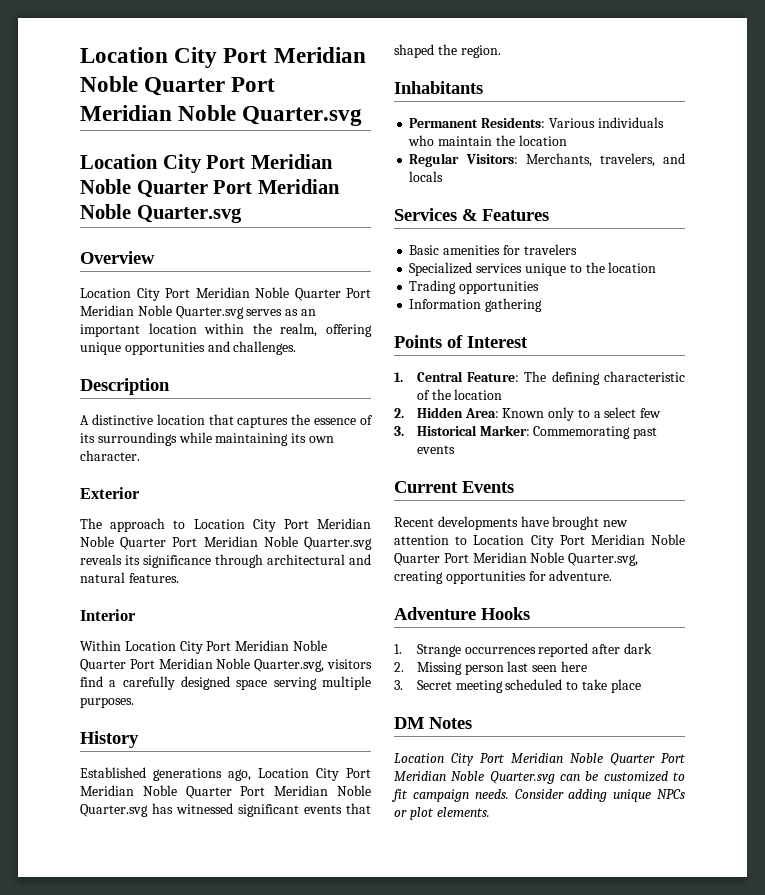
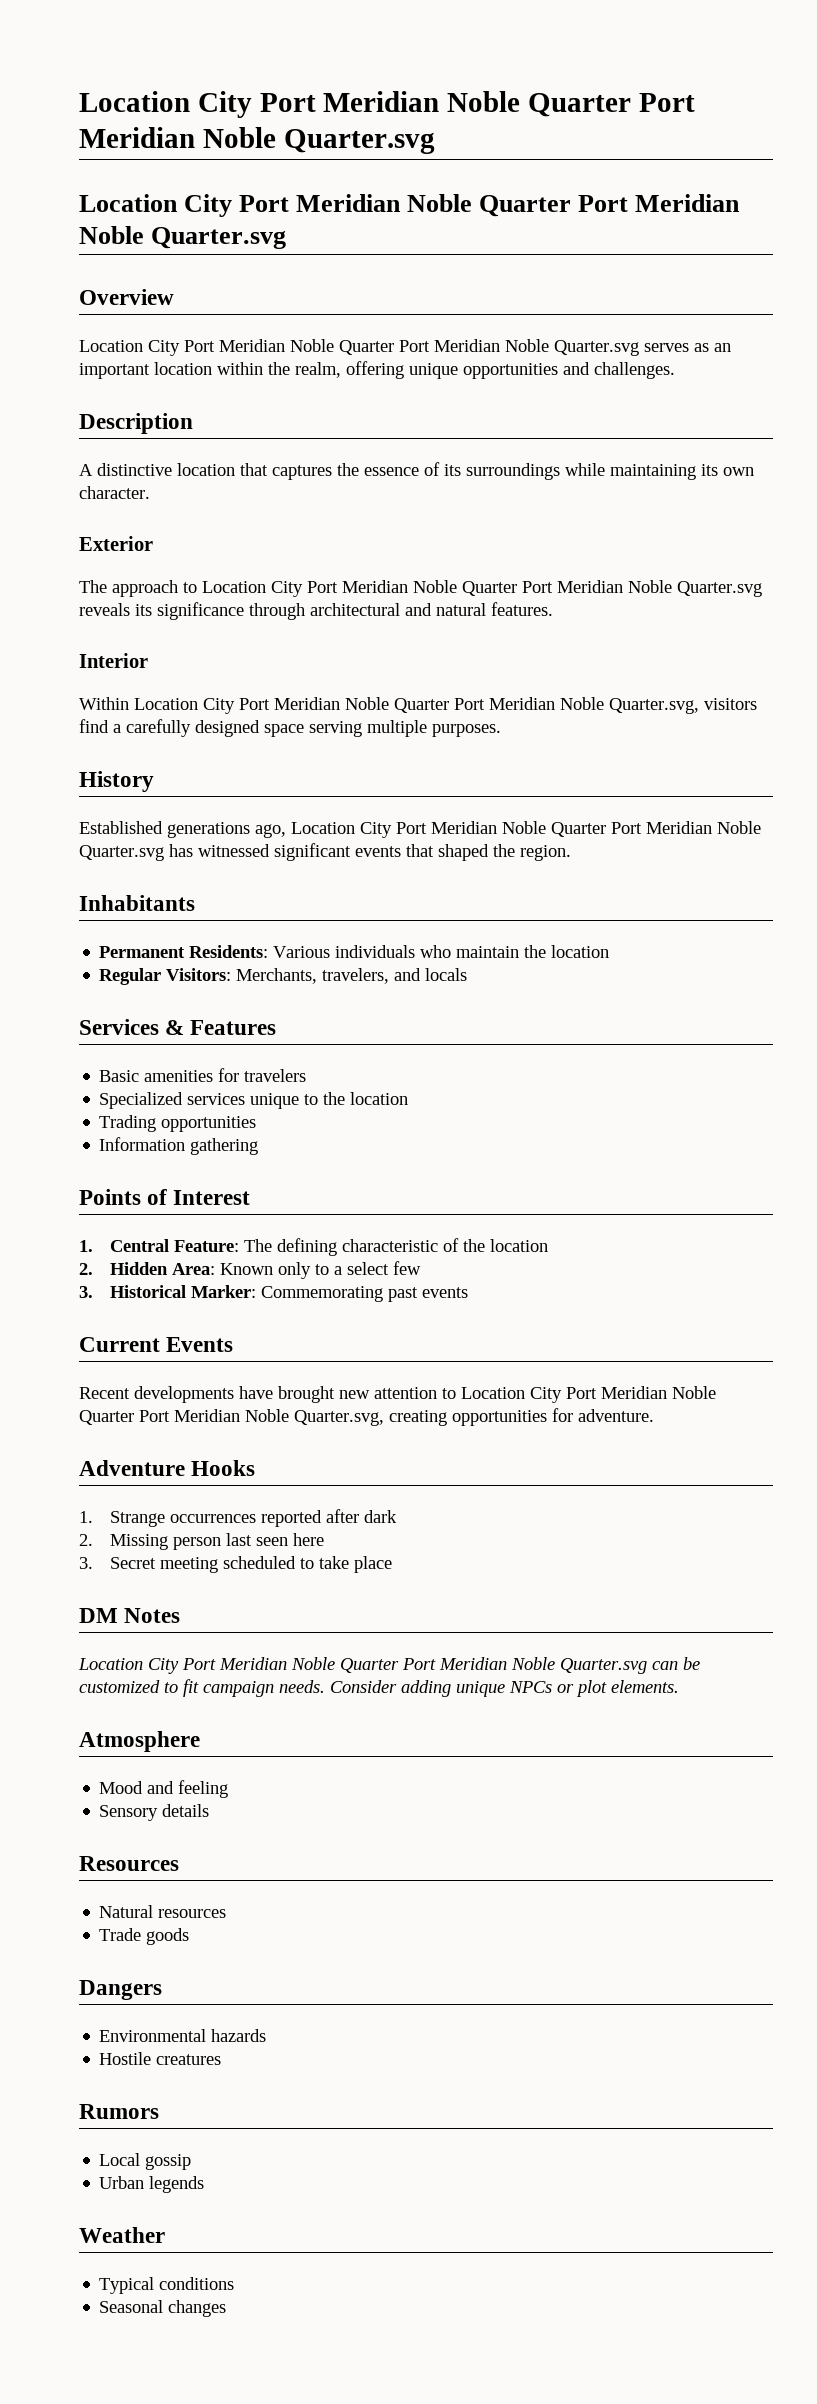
(490, 812) none -> [79,1731,200,1752] [99,1780,229,1798] [99,1804,210,1821] [79,1856,179,1871] [99,1905,227,1918] [99,1928,190,1945] [79,1980,162,2000] [99,2029,267,2042] [99,2052,222,2065] [79,2104,159,2119] [99,2153,192,2170] [99,2176,205,2193] [79,2227,165,2243] [99,2277,235,2294] [99,2300,227,2317] // Atmosphere // Mood and feeling // Sensory details // Resources // Natural resources // Trade goods // Dangers // Environmental hazards // Hostile creatures // Rumors // Local gossip // Urban legends // Weather // Typical conditions // Seasonal changes

